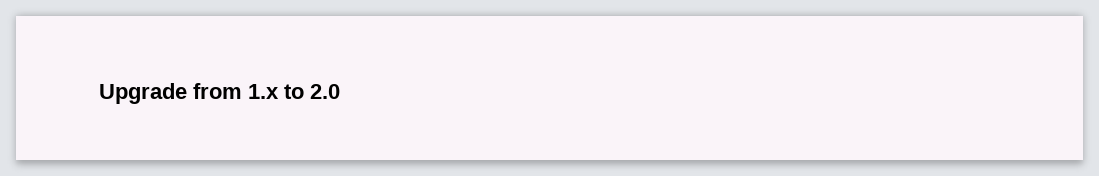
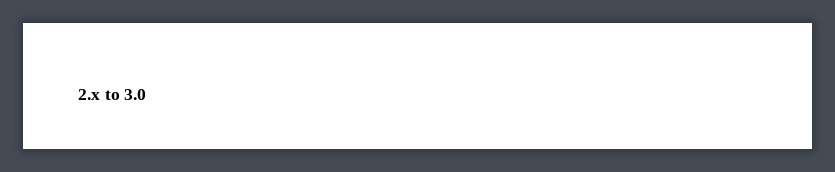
[99,83,340,104] Upgrade from 1.x to 2.0 -> [78,89,147,100] 2.x to 3.0

